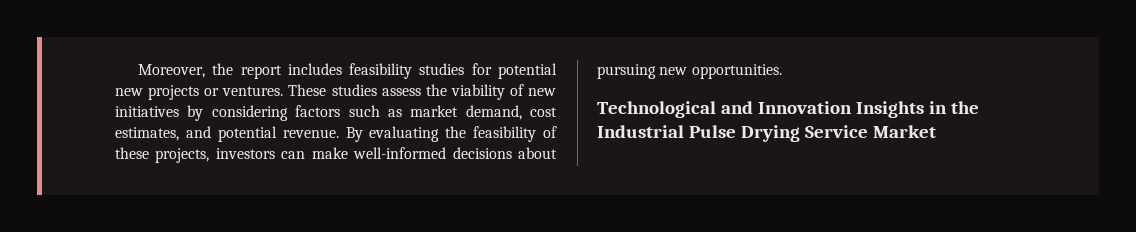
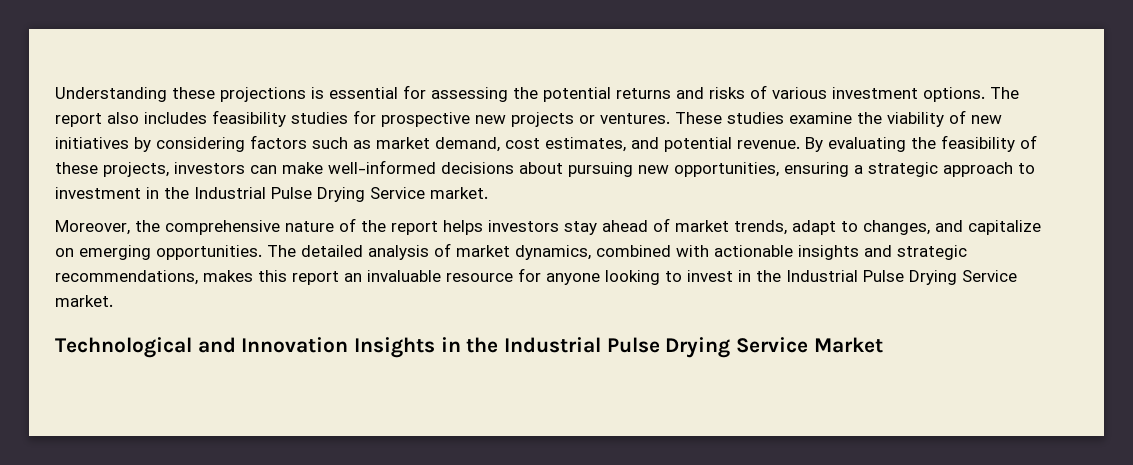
[138,63,282,79] Moreover, the report -> [55,85,1019,102] [55,112,139,127] Understanding these projections is essential for assessing the potential returns and risks of various investment options. The report also
[498,63,557,79] potential -> [381,112,470,127] prospective
[381,88,421,96] assess -> [789,112,852,124] examine
[691,64,782,79] opportunities. -> [674,162,1035,177] [55,187,488,202] [55,218,1041,235] [55,243,967,260] [55,268,1017,285] [55,295,113,307] opportunities, ensuring a strategic approach to investment in the Industrial Pulse Drying Service market. // Moreover, the comprehensive nature of the report helps investors stay ahead of market trends, adapt to changes, and capitalize on emerging opportunities. The detailed analysis of market dynamics, combined with actionable insights and strategic recommendations, makes this report an invaluable resource for anyone looking to invest in the Industrial Pulse Drying Service market.

